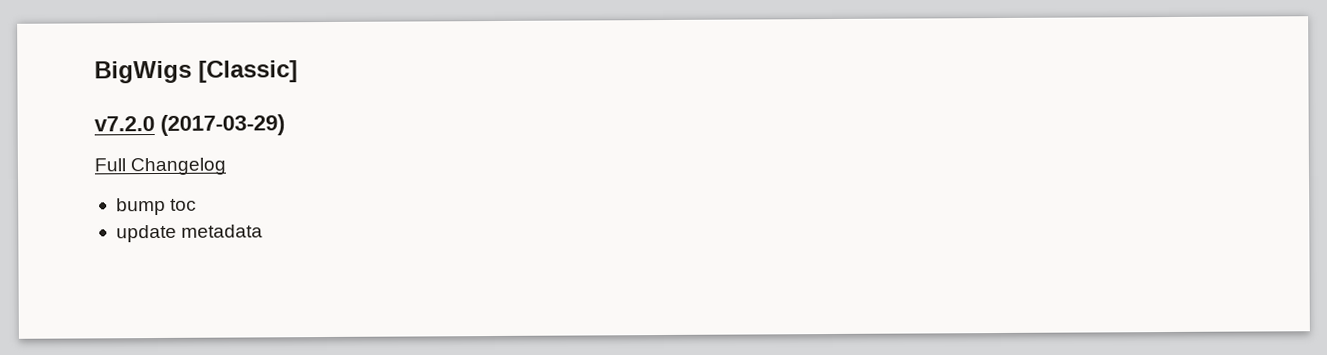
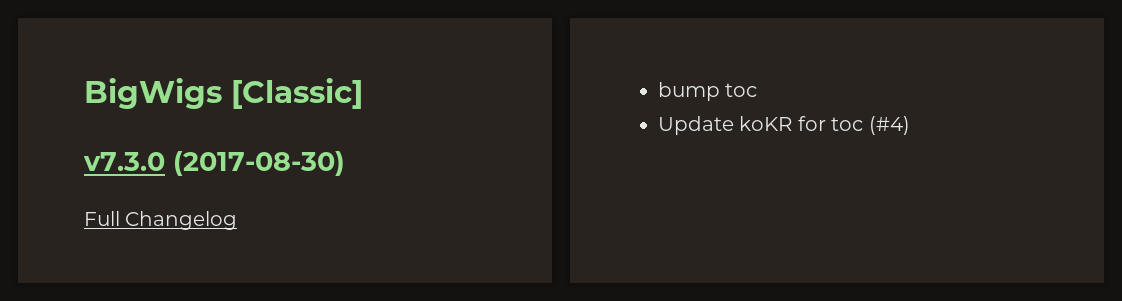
[94,114,285,136] v7.2.0 (2017-03-29) -> [83,151,345,176] v7.3.0 (2017-08-30)
[115,224,264,243] update metadata -> [658,116,910,135] Update koKR for toc (#4)

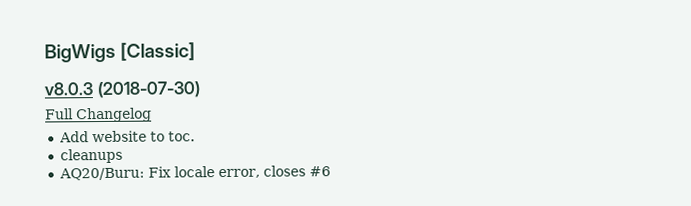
[83,151,345,176] v7.3.0 (2017-08-30) -> [44,81,200,99] v8.0.3 (2018-07-30)
[658,82,758,101] [658,116,910,135] bump toc // Update koKR for toc (#4) -> [58,130,195,143] [59,148,123,164] [58,165,331,181] Add website to toc. // cleanups // AQ20/Buru: Fix locale error, closes #6

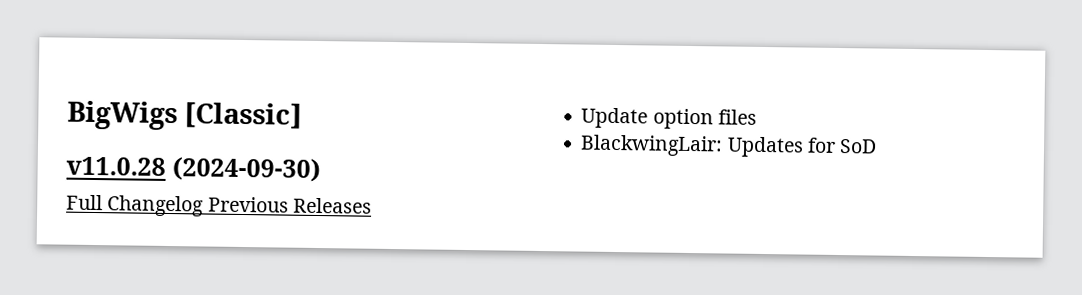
[44,81,200,99] v8.0.3 (2018-07-30) -> [66,156,321,183] v11.0.28 (2024-09-30)
[58,130,195,143] [59,148,123,164] [58,165,331,181] // Add website to toc. // cleanups // AQ20/Buru: Fix locale error, closes #6 -> [207,196,372,214] [581,107,757,130] [580,134,878,158] Previous Releases // Update option files // BlackwingLair: Updates for SoD

